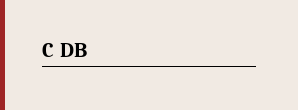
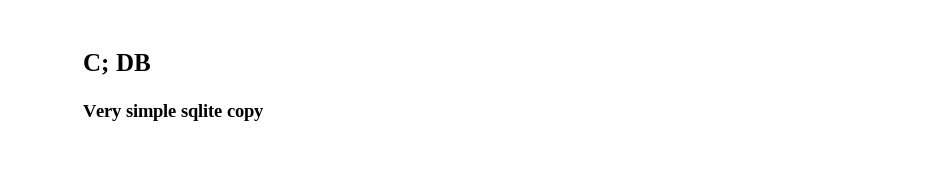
[42,43,54,57] C -> [83,54,109,75] C;
(87, 50) none -> [83,104,264,121] // Very simple sqlite copy

